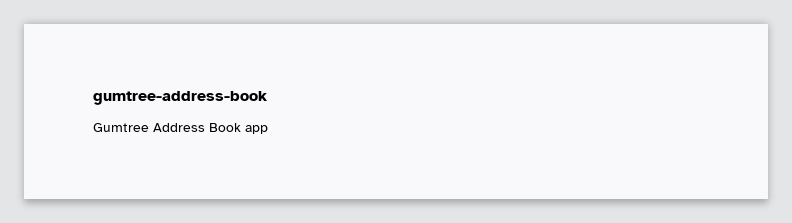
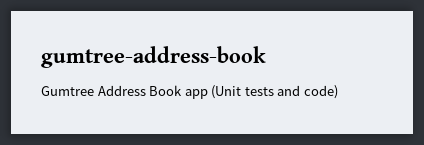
(268, 129) none -> [211,85,338,99] (Unit tests and code)

